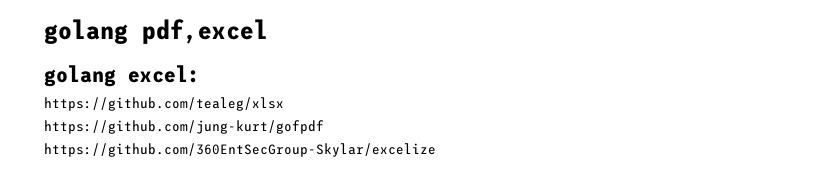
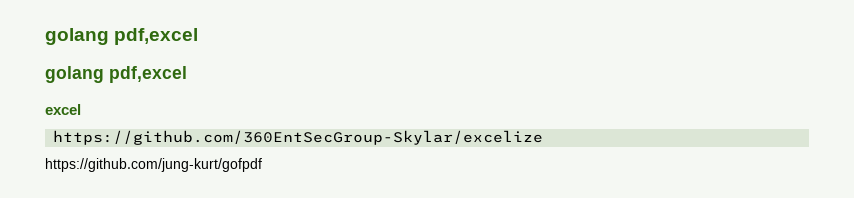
[128,65,200,83] [44,97,284,111] excel: // https://github.com/tealeg/xlsx -> [109,66,187,83] [45,104,81,115] [53,130,544,145] pdf,excel // excel // https://github.com/360EntSecGroup-Skylar/excelize
[44,143,436,157] // https://github.com/360EntSecGroup-Skylar/excelize -> (262, 165) none

